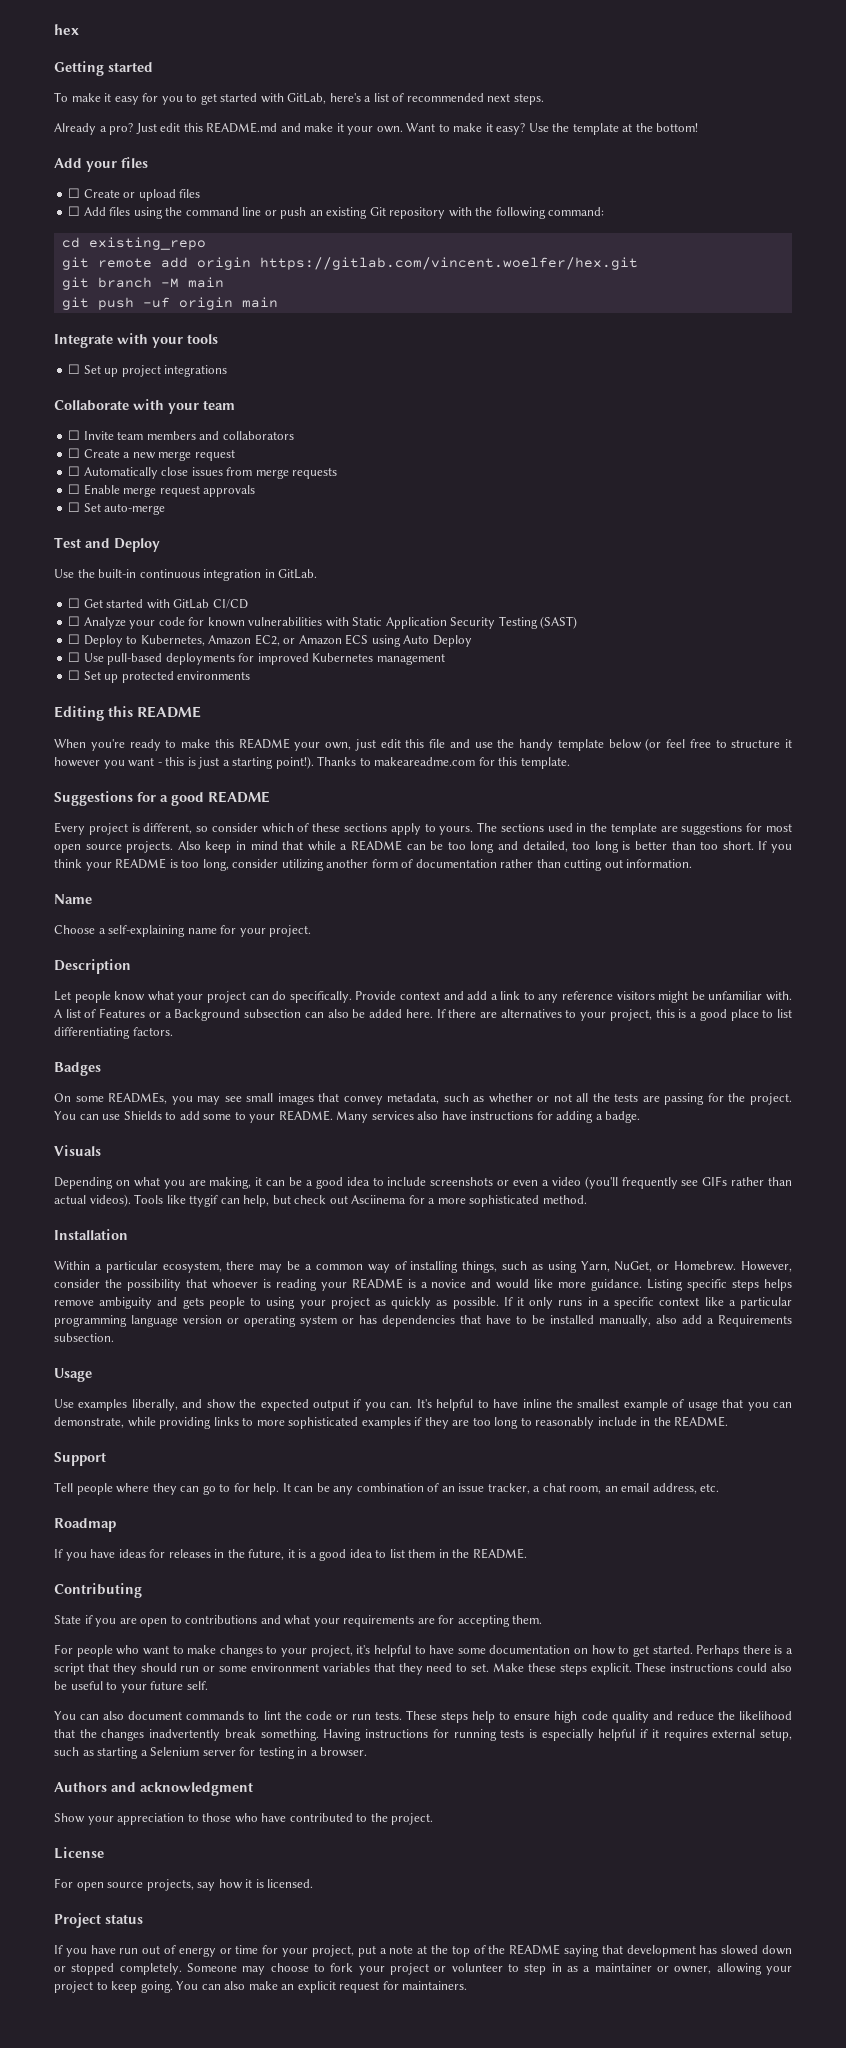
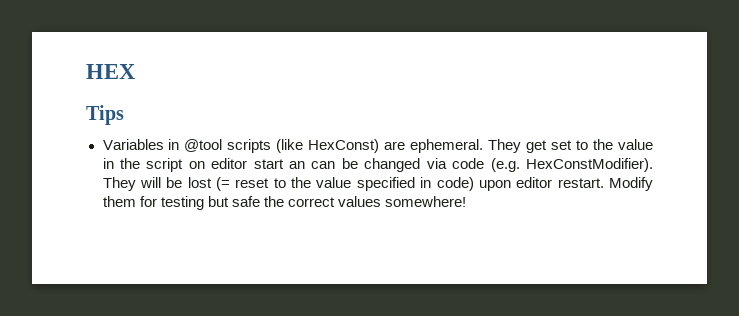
[54,24,79,35] [54,61,153,76] [54,92,544,105] [54,122,699,135] [54,157,148,172] [68,188,201,201] [68,206,605,219] [61,237,206,250] [61,257,638,270] [61,277,224,290] [61,297,278,310] [54,333,218,348] [68,364,228,377] [54,399,235,414] [68,430,294,440] [68,448,235,461] [68,466,338,479] [68,484,256,497] [68,502,166,515] [54,537,160,552] [54,569,318,581] [68,598,248,609] [68,616,578,629] [68,634,472,647] [68,652,445,665] [68,670,251,683] [54,706,202,721] [54,738,792,751] [54,756,570,769] [54,791,270,806] [54,822,792,835] [54,840,793,853] [54,858,693,871] [54,894,92,904] [54,925,312,937] [54,959,131,974] [54,991,792,1003] [54,1008,793,1021] [54,1027,173,1039] [54,1062,101,1076] [54,1092,792,1105] [54,1110,641,1123] [54,1145,101,1156] [54,1176,792,1189] [54,1194,587,1207] [54,1229,128,1240] [54,1261,793,1273] [54,1278,792,1291] [54,1297,793,1309] [54,1315,792,1327] [54,1333,114,1342] [54,1368,92,1382] [54,1399,792,1411] [54,1416,729,1429] [54,1452,106,1466] [54,1482,720,1495] [54,1518,116,1532] [54,1548,527,1561] [54,1583,142,1598] [54,1615,543,1627] [54,1644,793,1657] [54,1662,792,1675] [54,1681,208,1693] [54,1710,792,1723] [54,1729,792,1741] [54,1747,368,1759] [54,1782,253,1796] [54,1813,434,1825] [54,1847,104,1859] [54,1878,314,1891] [54,1913,143,1928] [54,1944,792,1957] [54,1963,793,1975] [54,1981,468,1993] hex // Getting started // To make it easy for you to get started with GitLab, here's a list of recommended next steps. // Already a pro? Just edit this README.md and make it your own. Want to make it easy? Use the template at the bottom! // Add your files // ☐ Create or upload files // ☐ Add files using the command line or push an existing Git repository with the following command: // cd existing_repo // git remote add origin https://gitlab.com/vincent.woelfer/hex.git // git branch -M main // git push -uf origin main // Integrate with your tools // ☐ Set up project integrations // Collaborate with your team // ☐ Invite team members and collaborators // ☐ Create a new merge request // ☐ Automatically close issues from merge requests // ☐ Enable merge request approvals // ☐ Set auto-merge // Test and Deploy // Use the built-in continuous integration in GitLab. // ☐ Get started with GitLab CI/CD // ☐ Analyze your code for known vulnerabilities with Static Application Security Testing (SAST) // ☐ Deploy to Kubernetes, Amazon EC2, or Amazon ECS using Auto Deploy // ☐ Use pull-based deployments for improved Kubernetes management // ☐ Set up protected environments // Editing this README // When you're ready to make this README your own, just edit this file and use the handy template below (or feel free to structure it however you want - this is just a starting point!). Thanks to makeareadme.com for this template. // Suggestions for a good README // Every project is different, so consider which of these sections apply to yours. The sections used in the template are suggestions for most open source projects. Also keep in mind that while a README can be too long and detailed, too long is better than too short. If you think your README is too long, consider utilizing another form of documentation rather than cutting out information. // Name // Choose a self-explaining name for your project. // Description // Let people know what your project can do specifically. Provide context and add a link to any reference visitors might be unfamiliar with. A list of Features or a Background subsection can also be added here. If there are alternatives to your project, this is a good place to list differentiating factors. // Badges // On some READMEs, you may see small images that convey metadata, such as whether or not all the tests are passing for the project. You can use Shields to add some to your README. Many services also have instructions for adding a badge. // Visuals // Depending on what you are making, it can be a good idea to include screenshots or even a video (you'll frequently see GIFs rather than actual videos). Tools like ttygif can help, but check out Asciinema for a more sophisticated method. // Installation // Within a particular ecosystem, there may be a common way of installing things, such as using Yarn, NuGet, or Homebrew. However, consider the possibility that whoever is reading your README is a novice and would like more guidance. Listing specific steps helps remove ambiguity and gets people to using your project as quickly as possible. If it only runs in a specific context like a particular programming language version or operating system or has dependencies that have to be installed manually, also add a Requirements subsection. // Usage // Use examples liberally, and show the expected output if you can. It's helpful to have inline the smallest example of usage that you can demonstrate, while providing links to more sophisticated examples if they are too long to reasonably include in the README. // Support // Tell people where they can go to for help. It can be any combination of an issue tracker, a chat room, an email address, etc. // Roadmap // If you have ideas for releases in the future, it is a good idea to list them in the README. // Contributing // State if you are open to contributions and what your requirements are for accepting them. // For people who want to make changes to your project, it's helpful to have some documentation on how to get started. Perhaps there is a script that they should run or some environment variables that they need to set. Make these steps explicit. These instructions could also be useful to your future self. // You can also document commands to lint the code or run tests. These steps help to ensure high code quality and reduce the likelihood that the changes inadvertently break something. Having instructions for running tests is especially helpful if it requires external setup, such as starting a Selenium server for testing in a browser. // Authors and acknowledgment // Show your appreciation to those who have contributed to the project. // License // For open source projects, say how it is licensed. // Project status // If you have run out of energy or time for your project, put a note at the top of the README saying that development has slowed down or stopped completely. Someone may choose to fork your project or volunteer to step in as a maintainer or owner, allowing your project to keep going. You can also make an explicit request for maintainers. -> [86,64,135,79] [86,105,124,125] [102,139,653,153] [102,158,653,172] [102,177,654,191] [102,196,466,210] HEX // Tips // Variables in @tool scripts (like HexConst) are ephemeral. They get set to the value in the script on editor start an can be changed via code (e.g. HexConstModifier). They will be lost (= reset to the value specified in code) upon editor restart. Modify them for testing but safe the correct values somewhere!

